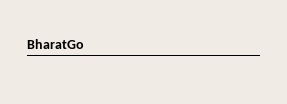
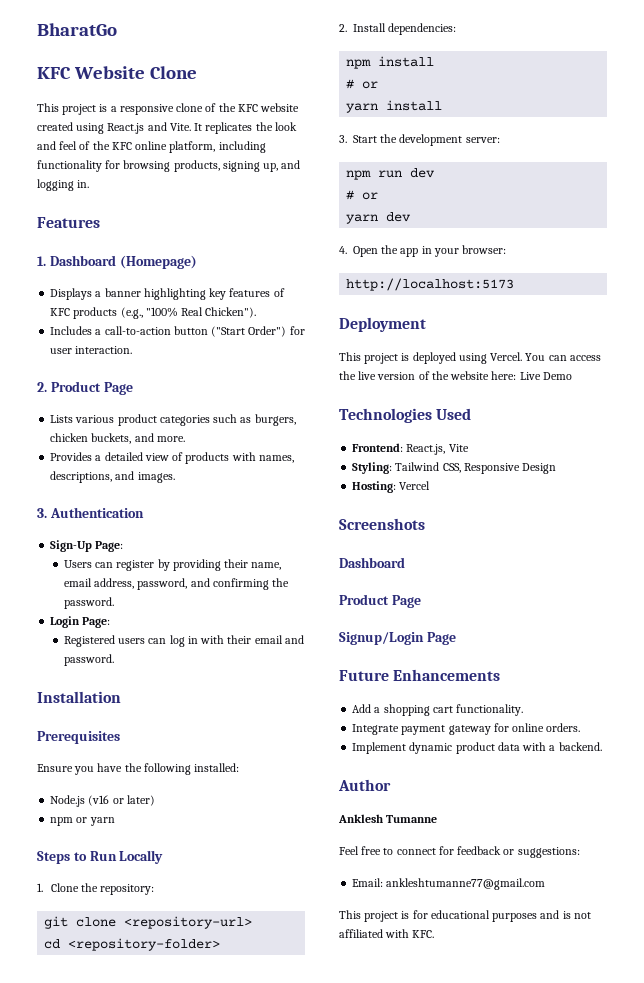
(84, 44) none -> [37,66,197,79] [37,103,300,115] [37,122,297,134] [37,141,266,153] [37,160,301,172] [37,179,90,191] [37,217,100,228] [37,255,197,269] [50,288,285,300] [50,307,257,319] [50,326,305,337] [50,346,133,354] [37,381,133,395] [50,414,296,426] [50,433,185,444] [50,452,294,464] [50,471,175,483] [37,507,144,518] [50,540,124,552] [63,559,282,571] [63,578,290,590] [63,597,114,609] [50,616,111,628] [63,635,304,647] [63,654,114,666] [37,691,121,703] [37,731,120,744] [37,763,240,775] [50,795,155,807] [50,817,115,826] [37,850,164,864] [37,883,155,895] [44,916,253,929] [44,938,221,951] [339,23,457,35] [346,56,435,69] [346,79,379,89] [346,100,443,113] [339,134,500,146] [346,168,436,180] [346,190,379,200] [346,212,412,224] [339,245,507,257] [346,278,515,291] [339,317,426,332] [339,352,601,364] [339,371,572,380] [339,408,472,423] [352,443,469,455] [352,462,557,474] [352,481,431,493] [339,518,425,530] [339,557,405,568] [339,594,421,608] [339,632,456,645] [339,669,501,681] [352,704,524,716] [352,723,581,735] [352,742,602,754] [338,779,391,791] [338,814,438,823] [339,846,580,858] [352,878,546,890] [339,910,591,922] [339,929,435,938] // KFC Website Clone // This project is a responsive clone of the KFC website created using React.js and Vite. It replicates the look and feel of the KFC online platform, including functionality for browsing products, signing up, and logging in. // Features // 1. Dashboard (Homepage) // Displays a banner highlighting key features of KFC products (e.g., "100% Real Chicken"). // Includes a call-to-action button ("Start Order") for user interaction. // 2. Product Page // Lists various product categories such as burgers, chicken buckets, and more. // Provides a detailed view of products with names, descriptions, and images. // 3. Authentication // Sign-Up Page: // Users can register by providing their name, email address, password, and confirming the password. // Login Page: // Registered users can log in with their email and password. // Installation // Prerequisites // Ensure you have the following installed: // Node.js (v16 or later) // npm or yarn // Steps to Run Locally // 1. Clone the repository: // git clone <repository-url> // cd <repository-folder> // 2. Install dependencies: // npm install // # or // yarn install // 3. Start the development server: // npm run dev // # or // yarn dev // 4. Open the app in your browser: // http://localhost:5173 // Deployment // This project is deployed using Vercel. You can access the live version of the website here: Live Demo // Technologies Used // Frontend: React.js, Vite // Styling: Tailwind CSS, Responsive Design // Hosting: Vercel // Screenshots // Dashboard // Product Page // Signup/Login Page // Future Enhancements // Add a shopping cart functionality. // Integrate payment gateway for online orders. // Implement dynamic product data with a backend. // Author // Anklesh Tumanne // Feel free to connect for feedback or suggestions: // Email: ankleshtumanne77@gmail.com // This project is for educational purposes and is not affiliated with KFC.

